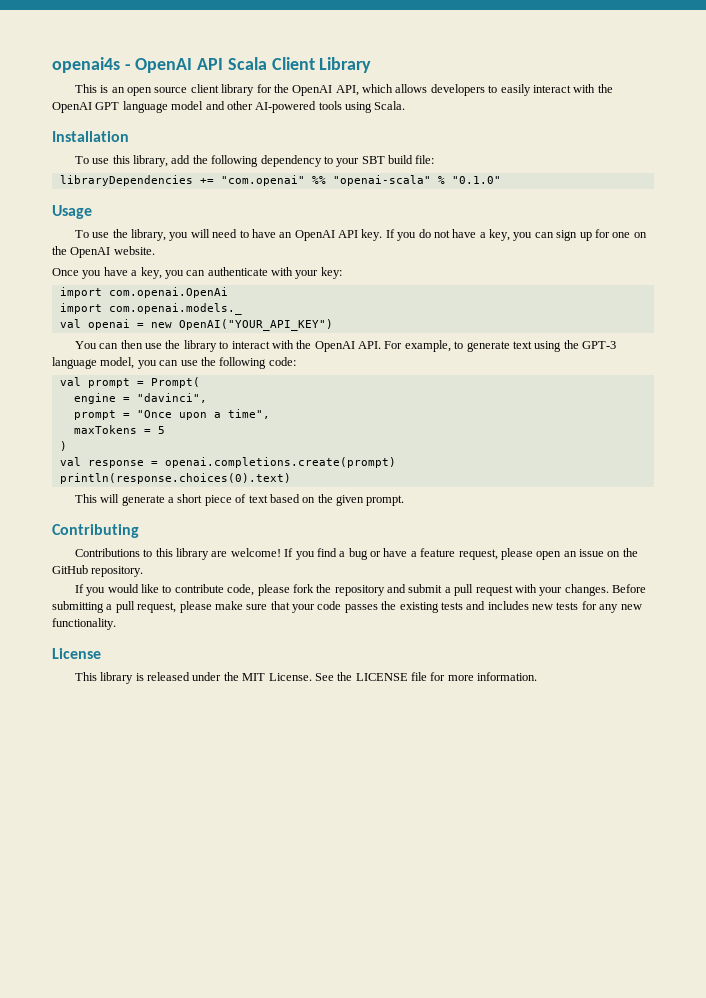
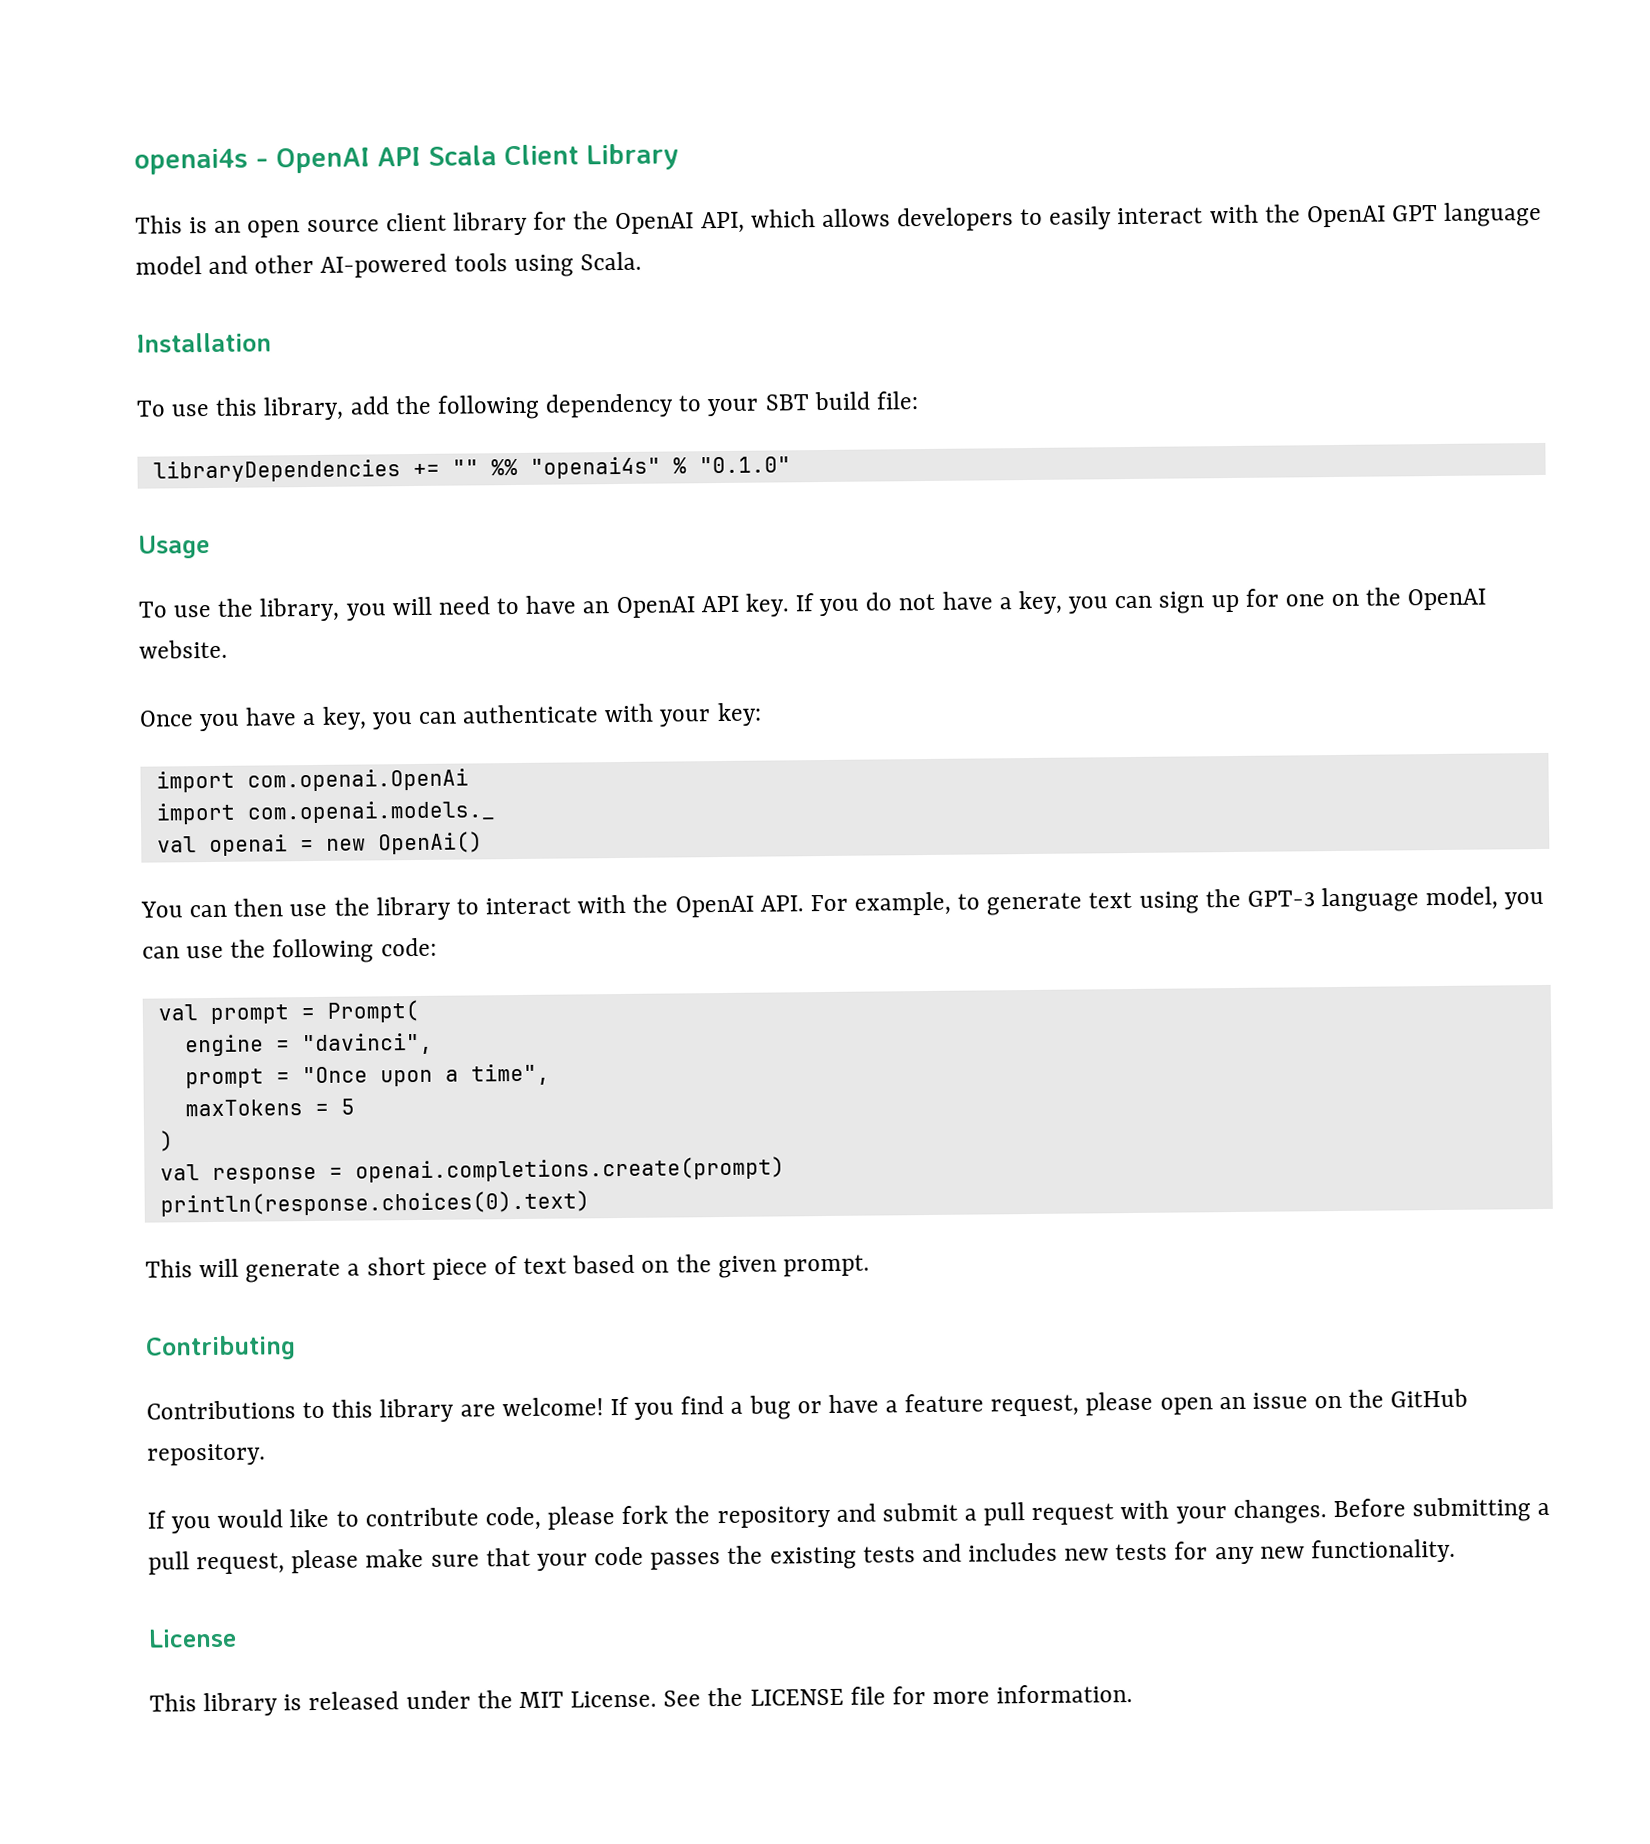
[220,175,431,186] "com.openai" %% "openai-scala" -> [451,456,661,479] "" %% "openai4s"
[178,319,333,331] OpenAI("YOUR_API_KEY") -> [377,831,483,855] OpenAi()

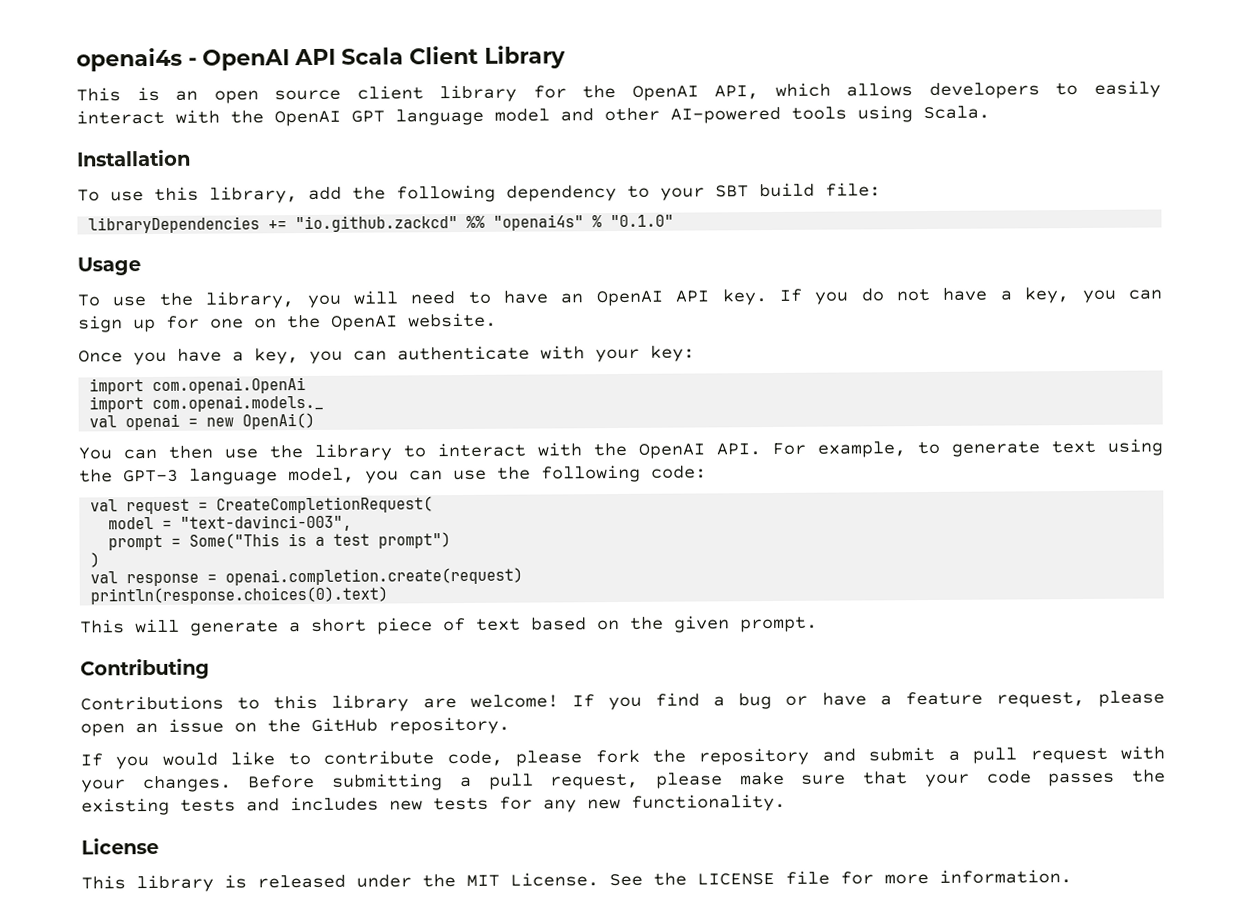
[451,459,479,476] "" -> [295,215,459,233] "io.github.zackcd"
[209,999,419,1025] [184,1032,433,1057] [184,1063,550,1089] [184,1098,355,1117] prompt = Prompt( // engine = "davinci", // prompt = "Once upon a time", // maxTokens = 5 -> [126,496,434,515] [108,514,353,532] [108,532,452,551] request = CreateCompletionRequest( // model = "text-davinci-003", // prompt = Some("This is a test prompt")
[354,1156,785,1183] openai.completions.create(prompt) -> [225,567,524,586] openai.completion.create(request)

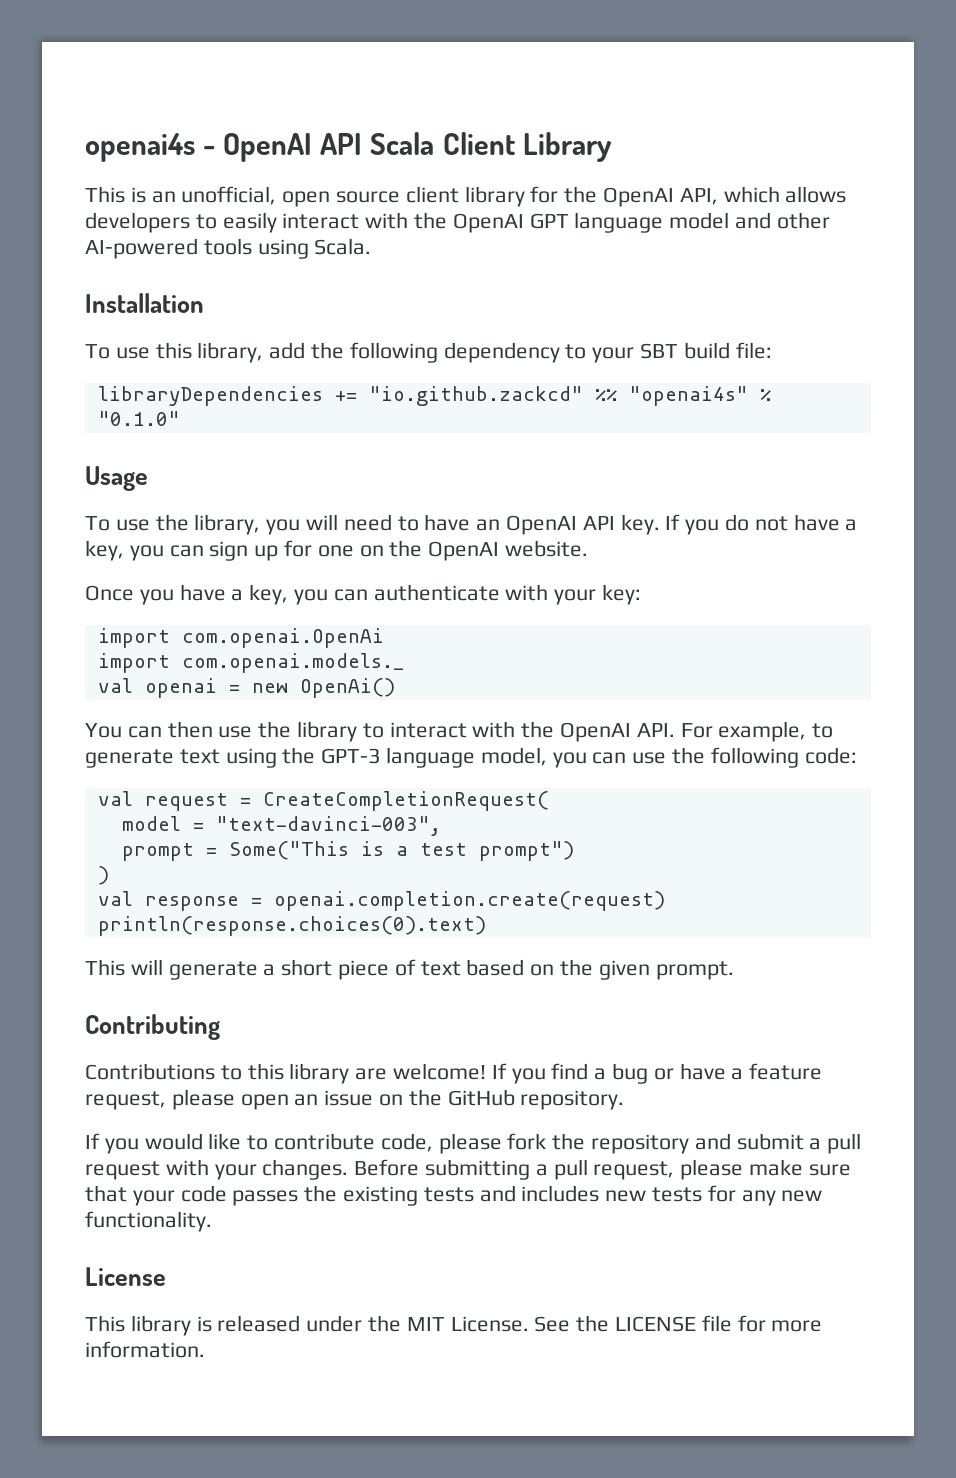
(199, 95) none -> [181,186,277,205] unofficial,

